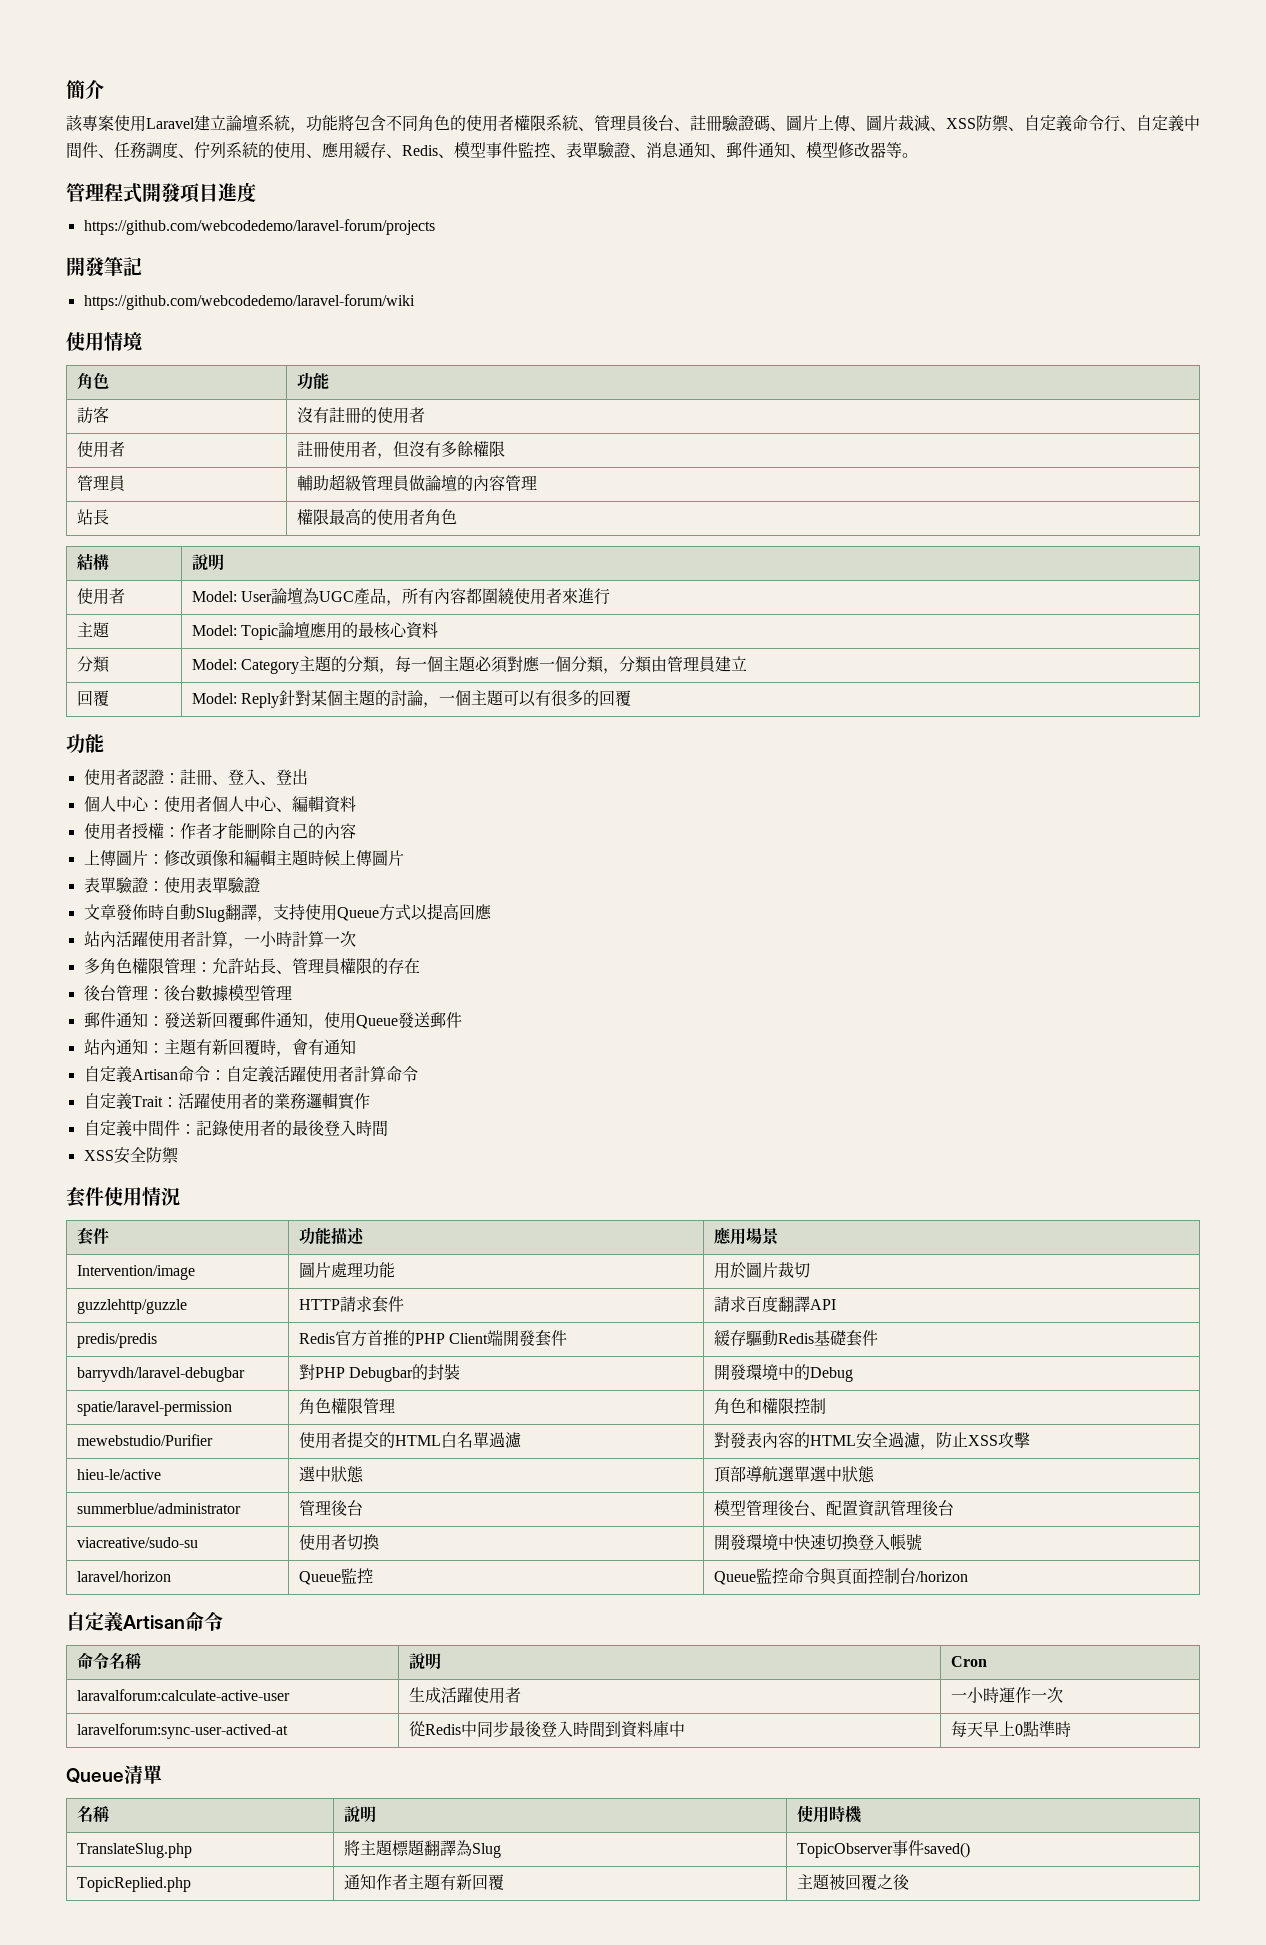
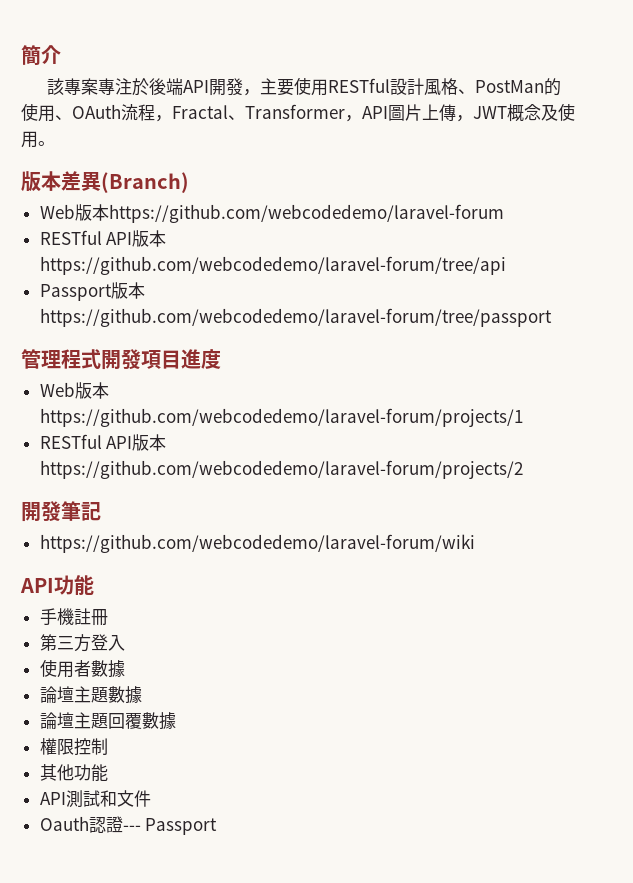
[114,114,1200,133] [66,141,918,159] 使用Laravel建立論壇系統，功能將包含不同角色的使用者權限系統、管理員後台、註冊驗證碼、圖片上傳、圖片裁減、XSS防禦、自定義命令行、自定義中間件、任務調度、佇列系統的使用、應用緩存、Redis、模型事件監控、表單驗證、消息通知、郵件通知、模型修改器等。 -> [97,77,561,96] [21,103,575,122] [21,131,55,148] [21,171,189,193] [39,204,504,223] [39,230,167,247] [39,256,506,275] [39,282,145,301] [39,308,552,327] 專注於後端API開發，主要使用RESTful設計風格、PostMan的使用、OAuth流程，Fractal、Transformer，API圖片上傳，JWT概念及使用。 // 版本差異(Branch) // Web版本https://github.com/webcodedemo/laravel-forum // RESTful API版本https://github.com/webcodedemo/laravel-forum/tree/api // Passport版本https://github.com/webcodedemo/laravel-forum/tree/passport
[83,219,435,235] https://github.com/webcodedemo/laravel-forum/projects -> [39,382,109,399] [39,408,523,427] [39,434,167,451] [39,460,523,479] Web版本https://github.com/webcodedemo/laravel-forum/projects/1 // RESTful API版本https://github.com/webcodedemo/laravel-forum/projects/2
[66,332,142,351] [77,372,110,389] [297,372,330,389] [77,406,110,424] [297,407,426,424] [77,441,126,458] [297,441,506,459] [77,475,126,491] [297,474,538,491] [77,509,110,525] [297,508,458,526] [77,553,110,570] [192,553,225,570] [77,588,126,605] [192,587,611,606] [77,622,111,638] [192,621,439,640] [77,656,111,673] [192,656,748,674] [77,690,110,706] [192,690,632,708] [66,734,104,753] [83,769,308,786] [83,796,356,813] [83,823,356,840] [83,850,404,867] [83,877,260,894] [83,903,492,922] [83,931,356,949] [83,958,420,974] [83,984,292,1001] [83,1012,462,1030] [83,1039,356,1057] [83,1066,418,1083] [83,1093,370,1110] [83,1120,388,1137] [83,1146,178,1164] [66,1187,180,1207] [77,1227,110,1245] [299,1227,365,1245] [714,1227,780,1245] [77,1265,196,1280] [299,1262,396,1279] [714,1262,811,1279] [77,1299,188,1314] [299,1296,405,1313] [714,1296,837,1312] [77,1333,158,1348] [299,1330,568,1347] [714,1330,879,1347] [77,1367,246,1382] [299,1364,461,1382] [714,1364,854,1382] [77,1401,233,1416] [299,1398,396,1414] [714,1398,827,1414] [77,1434,214,1446] [299,1431,523,1449] [714,1431,1031,1450] [77,1469,162,1480] [299,1466,365,1482] [714,1466,876,1483] [77,1503,242,1514] [299,1500,364,1516] [714,1499,955,1517] [77,1537,199,1548] [299,1534,380,1551] [714,1533,923,1551] [77,1571,172,1582] [299,1568,374,1585] [714,1568,969,1585] [66,1612,223,1632] [77,1652,143,1670] [409,1652,442,1669] [951,1656,988,1667] [77,1689,291,1701] [409,1687,522,1704] [951,1687,1064,1703] [77,1723,289,1739] [409,1720,686,1738] [951,1721,1072,1738] [66,1765,162,1784] [77,1805,111,1822] [344,1805,377,1822] [797,1805,863,1823] [77,1843,193,1858] [344,1840,502,1858] [797,1840,971,1858] [77,1877,192,1892] [344,1874,505,1890] [797,1874,911,1890] 使用情境 // 角色 | 功能 // 訪客 | 沒有註冊的使用者 // 使用者 | 註冊使用者，但沒有多餘權限 // 管理員 | 輔助超級管理員做論壇的內容管理 // 站長 | 權限最高的使用者角色 // 結構 | 說明 // 使用者 | Model: User論壇為UGC產品，所有內容都圍繞使用者來進行 // 主題 | Model: Topic論壇應用的最核心資料 // 分類 | Model: Category主題的分類，每一個主題必須對應一個分類，分類由管理員建立 // 回覆 | Model: Reply針對某個主題的討論，一個主題可以有很多的回覆 // 功能 // 使用者認證：註冊、登入、登出 // 個人中心：使用者個人中心、編輯資料 // 使用者授權：作者才能刪除自己的內容 // 上傳圖片：修改頭像和編輯主題時候上傳圖片 // 表單驗證：使用表單驗證 // 文章發佈時自動Slug翻譯，支持使用Queue方式以提高回應 // 站內活躍使用者計算，一小時計算一次 // 多角色權限管理：允許站長、管理員權限的存在 // 後台管理：後台數據模型管理 // 郵件通知：發送新回覆郵件通知，使用Queue發送郵件 // 站內通知：主題有新回覆時，會有通知 // 自定義Artisan命令：自定義活躍使用者計算命令 // 自定義Trait：活躍使用者的業務邏輯實作 // 自定義中間件：記錄使用者的最後登入時間 // XSS安全防禦 // 套件使用情況 // 套件 | 功能描述 | 應用場景 // Intervention/image | 圖片處理功能 | 用於圖片裁切 // guzzlehttp/guzzle | HTTP請求套件 | 請求百度翻譯API // predis/predis | Redis官方首推的PHP Client端開發套件 | 緩存驅動Redis基礎套件 // barryvdh/laravel-debugbar | 對PHP Debugbar的封裝 | 開發環境中的Debug // spatie/laravel-permission | 角色權限管理 | 角色和權限控制 // mewebstudio/Purifier | 使用者提交的HTML白名單過濾 | 對發表內容的HTML安全過濾，防止XSS攻擊 // hieu-le/active | 選中狀態 | 頂部導航選單選中狀態 // summerblue/administrator | 管理後台 | 模型管理後台、配置資訊管理後台 // viacreative/sudo-su | 使用者切換 | 開發環境中快速切換登入帳號 // laravel/horizon | Queue監控 | Queue監控命令與頁面控制台/horizon // 自定義Artisan命令 // 命令名稱 | 說明 | Cron // laravalforum:calculate-active-user | 生成活躍使用者 | 一小時運作一次 // laravelforum:sync-user-actived-at | 從Redis中同步最後登入時間到資料庫中 | 每天早上0點準時 // Queue清單 // 名稱 | 說明 | 使用時機 // TranslateSlug.php | 將主題標題翻譯為Slug | TopicObserver事件saved() // TopicReplied.php | 通知作者主題有新回覆 | 主題被回覆之後 -> [20,575,94,595] [39,608,108,626] [39,634,125,652] [39,659,125,678] [39,686,142,704] [39,712,176,730] [39,738,108,756] [39,764,108,782] [39,790,151,808] [39,816,218,835] API功能 // 手機註冊 // 第三方登入 // 使用者數據 // 論壇主題數據 // 論壇主題回覆數據 // 權限控制 // 其他功能 // API測試和文件 // Oauth認證--- Passport

